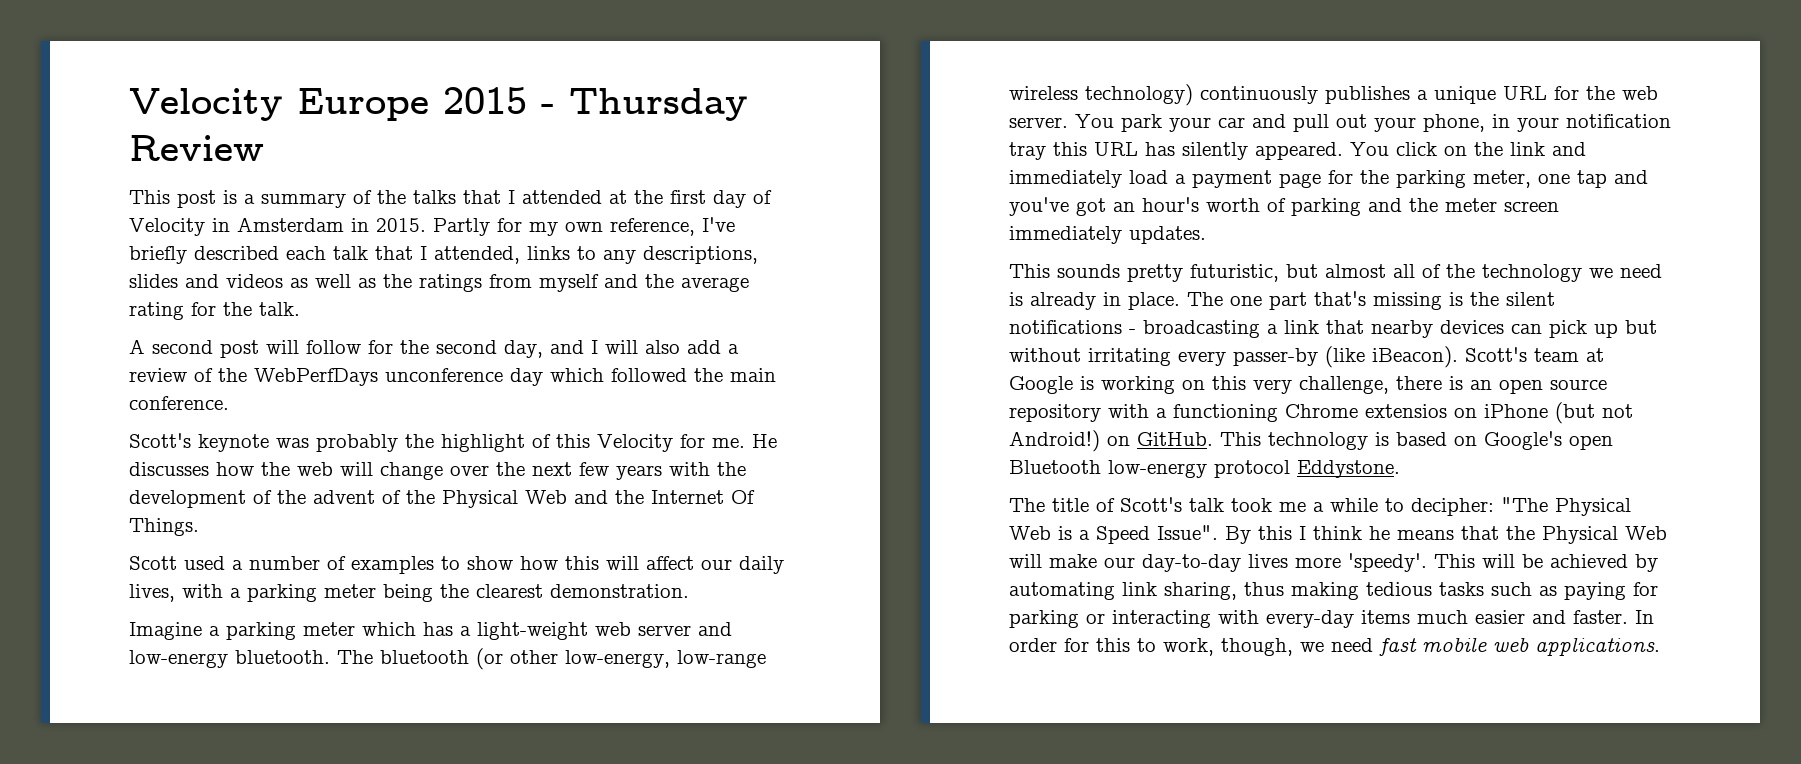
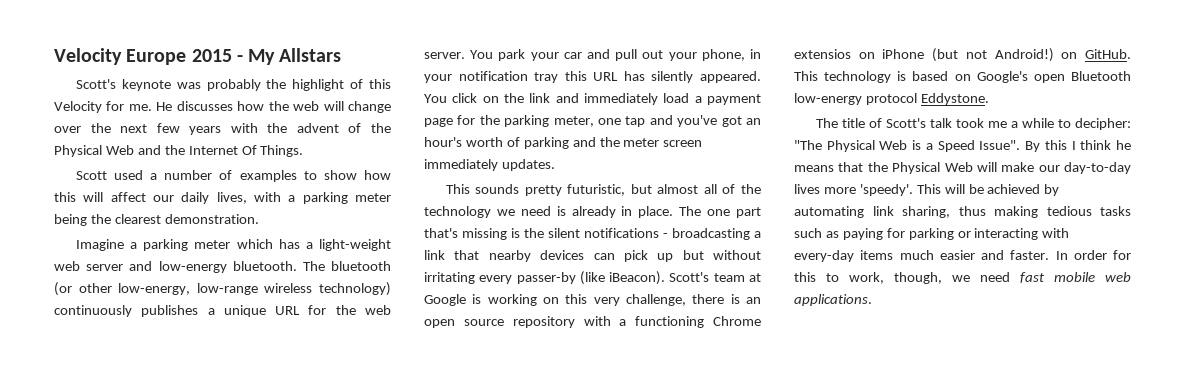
[569,88,748,121] [129,135,264,161] [129,190,772,208] [129,217,735,236] [129,246,758,264] [129,274,749,292] [129,302,300,320] [129,339,739,358] [129,368,776,386] [129,396,229,410] Thursday Review // This post is a summary of the talks that I attended at the first day of Velocity in Amsterdam in 2015. Partly for my own reference, I've briefly described each talk that I attended, links to any descriptions, slides and videos as well as the ratings from myself and the average rating for the talk. // A second post will follow for the second day, and I will also add a review of the WebPerfDays unconference day which followed the main conference. -> [248,48,342,65] My Allstars
[129,490,306,508] development of the -> (288, 128) none

